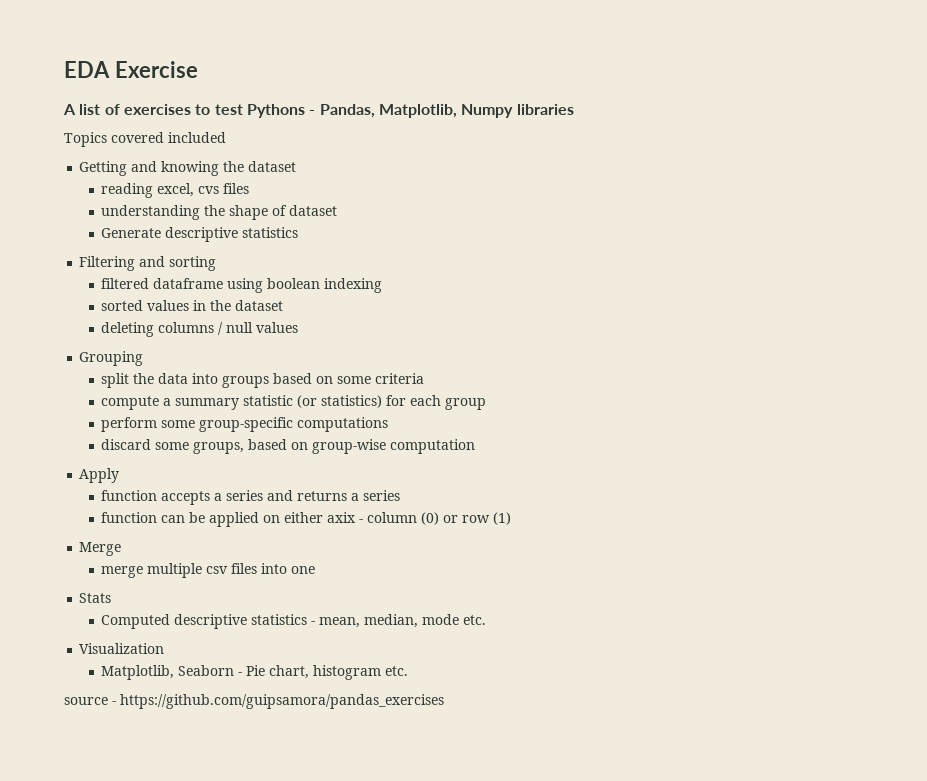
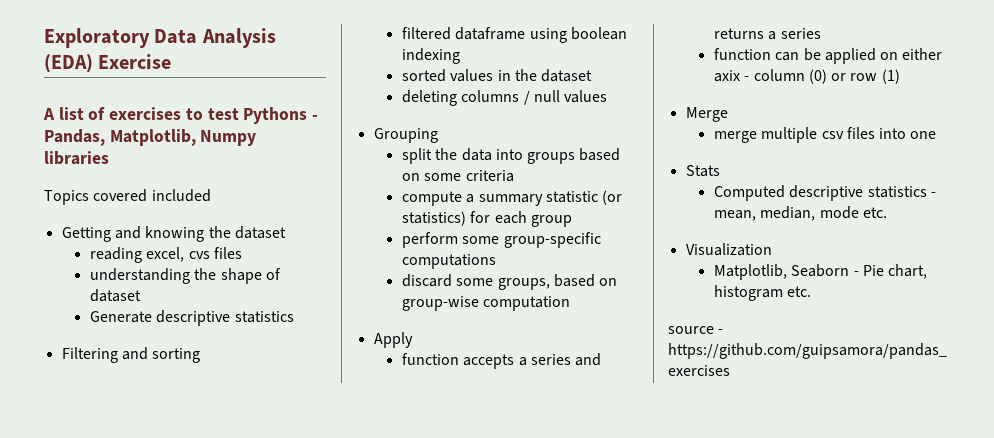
[64,61,110,78] EDA -> [44,28,276,48] [44,54,93,73] Exploratory Data Analysis (EDA)

